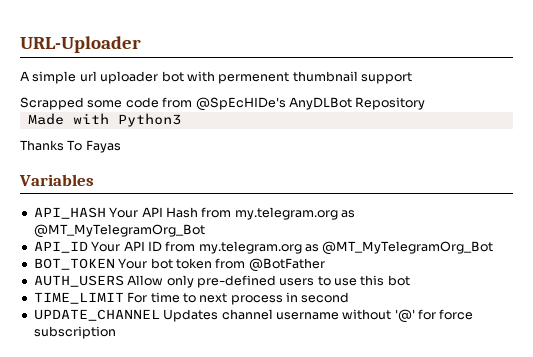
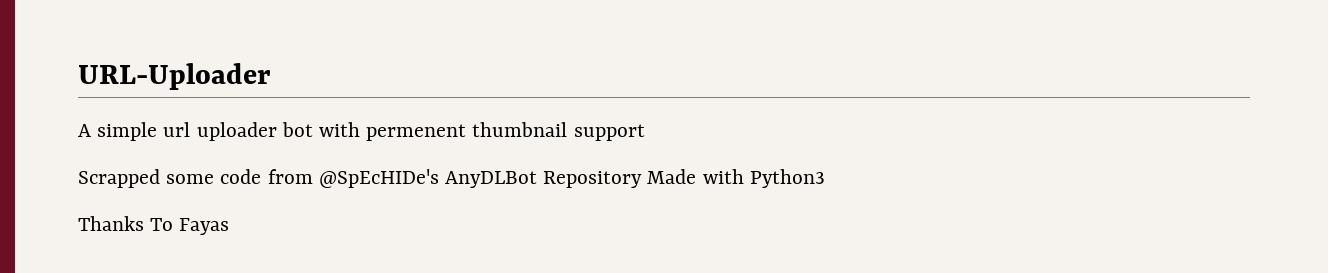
(426, 103) // -> (643, 179) none
[19,174,94,186] [33,207,355,220] [33,224,205,238] [33,241,494,255] [33,258,325,272] [33,275,410,288] [33,292,350,305] [33,309,474,323] [33,326,116,339] // Variables // API_HASH Your API Hash from my.telegram.org as @MT_MyTelegramOrg_Bot // API_ID Your API ID from my.telegram.org as @MT_MyTelegramOrg_Bot // BOT_TOKEN Your bot token from @BotFather // AUTH_USERS Allow only pre-defined users to use this bot // TIME_LIMIT For time to next process in second // UPDATE_CHANNEL Updates channel username without '@' for force subscription -> (230, 226) none

